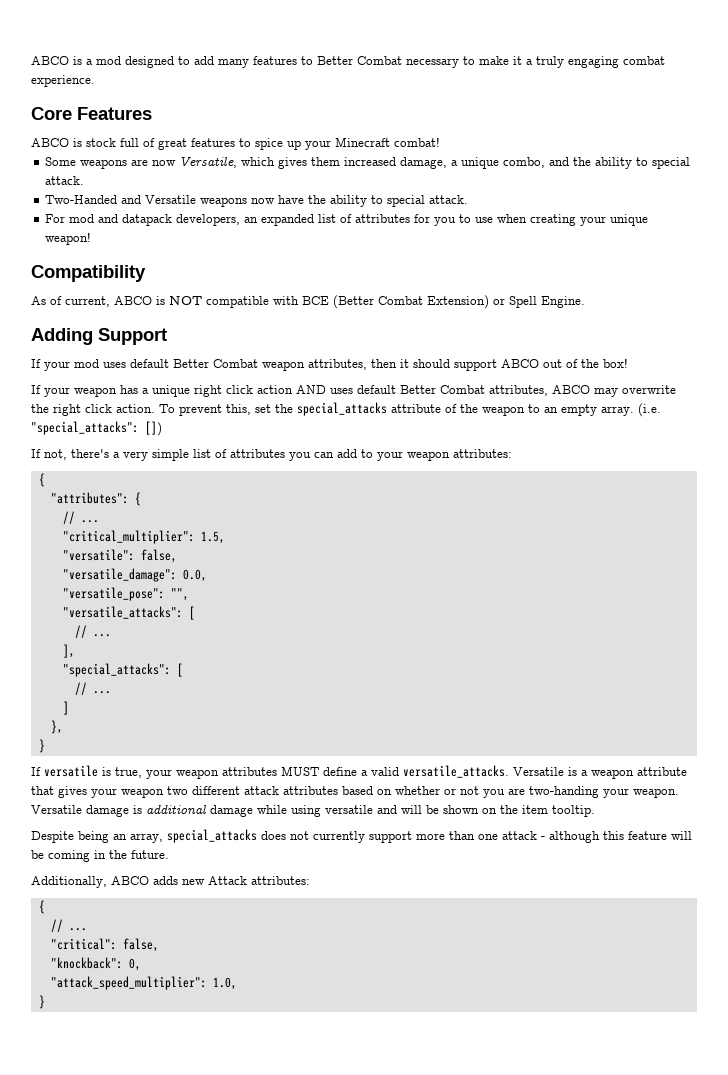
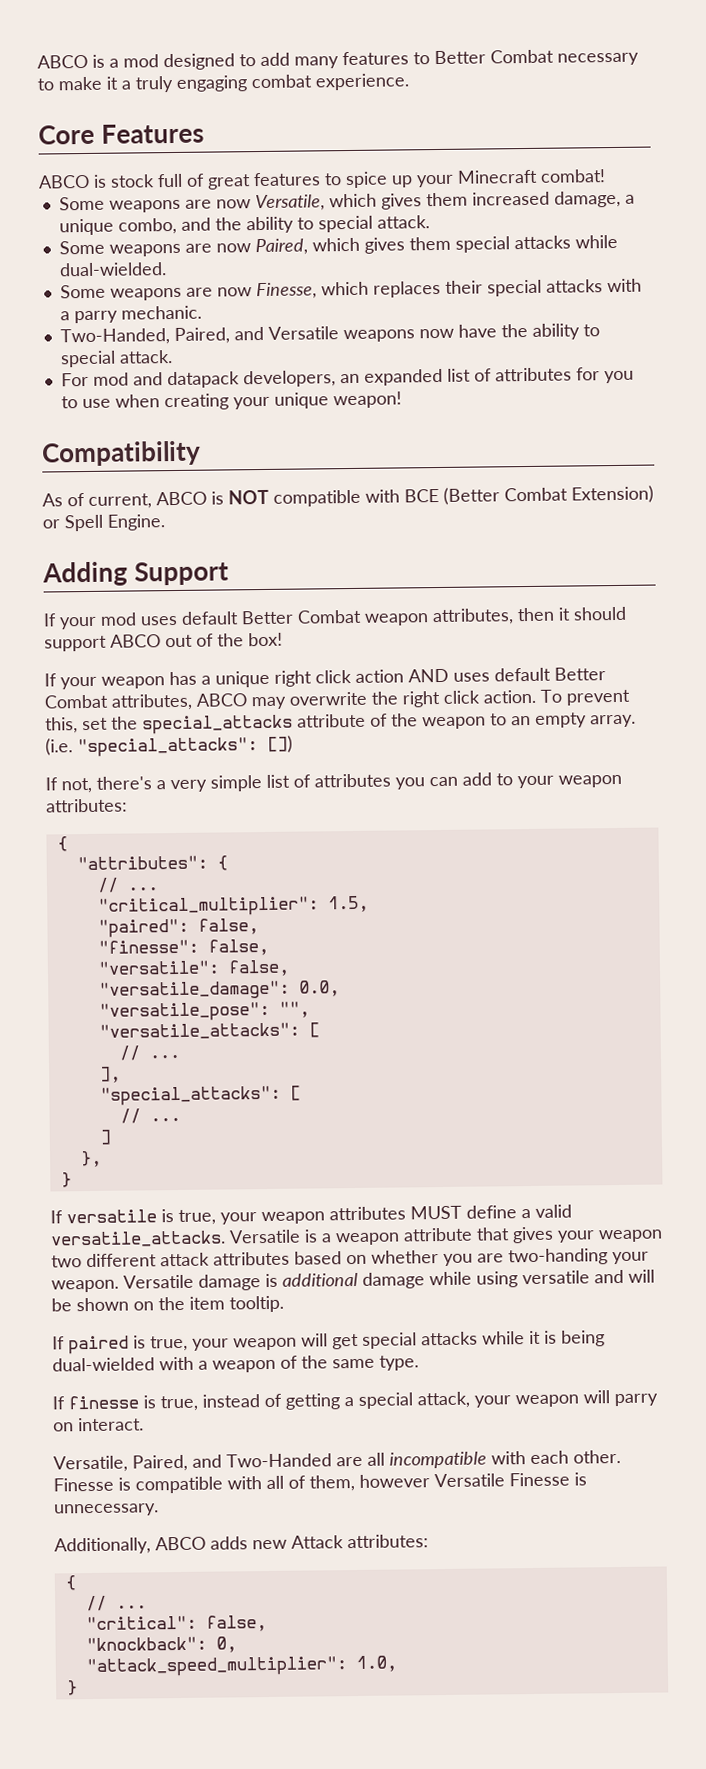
[45,195,118,204] Two-Handed -> [58,234,618,257] [58,262,167,277] [59,278,642,301] [59,305,202,324] [59,327,230,346] Some weapons are now Paired, which gives them special attacks while dual-wielded. // Some weapons are now Finesse, which replaces their special attacks with a parry mechanic. // Two-Handed, Paired,
(225, 537) none -> [97,918,259,938] [97,938,269,956] // "paired": false, // "finesse": false,
[444,786,479,795] or not -> (439, 1257) none
[31,829,692,843] [31,850,169,862] Despite being an array, special_attacks does not currently support more than one attack - although this feature will be coming in the future. -> [52,1330,605,1355] [52,1355,419,1373] [52,1390,658,1412] [53,1417,144,1432] [53,1450,621,1473] [53,1472,587,1494] [54,1503,159,1517] If paired is true, your weapon will get special attacks while it is being dual-wielded with a weapon of the same type. // If finesse is true, instead of getting a special attack, your weapon will parry on interact. // Versatile, Paired, and Two-Handed are all incompatible with each other. Finesse is compatible with all of them, however Versatile Finesse is unnecessary.

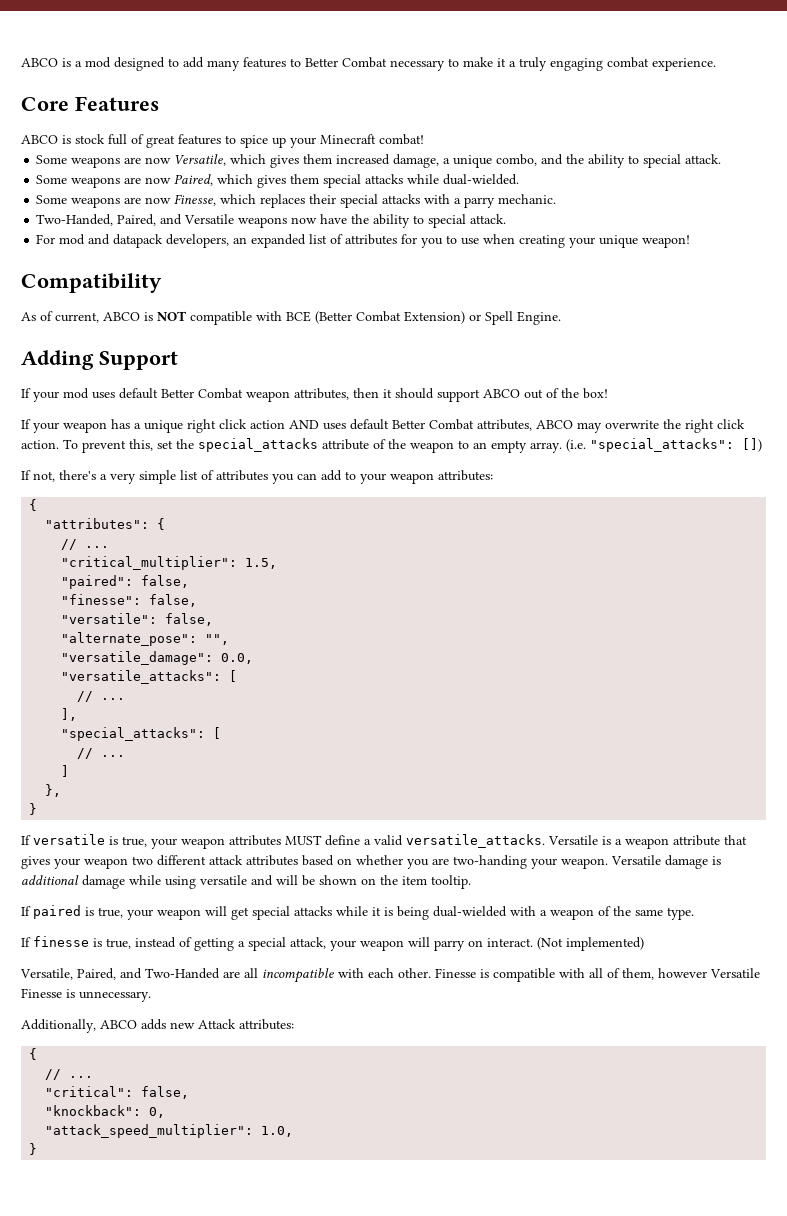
(290, 968) none -> [61,632,230,646] // "alternate_pose": "",
[98,1001,310,1022] // "versatile_pose": "", -> (254, 658) none
(144, 1424) none -> [537,937,644,951] (Not implemented)

